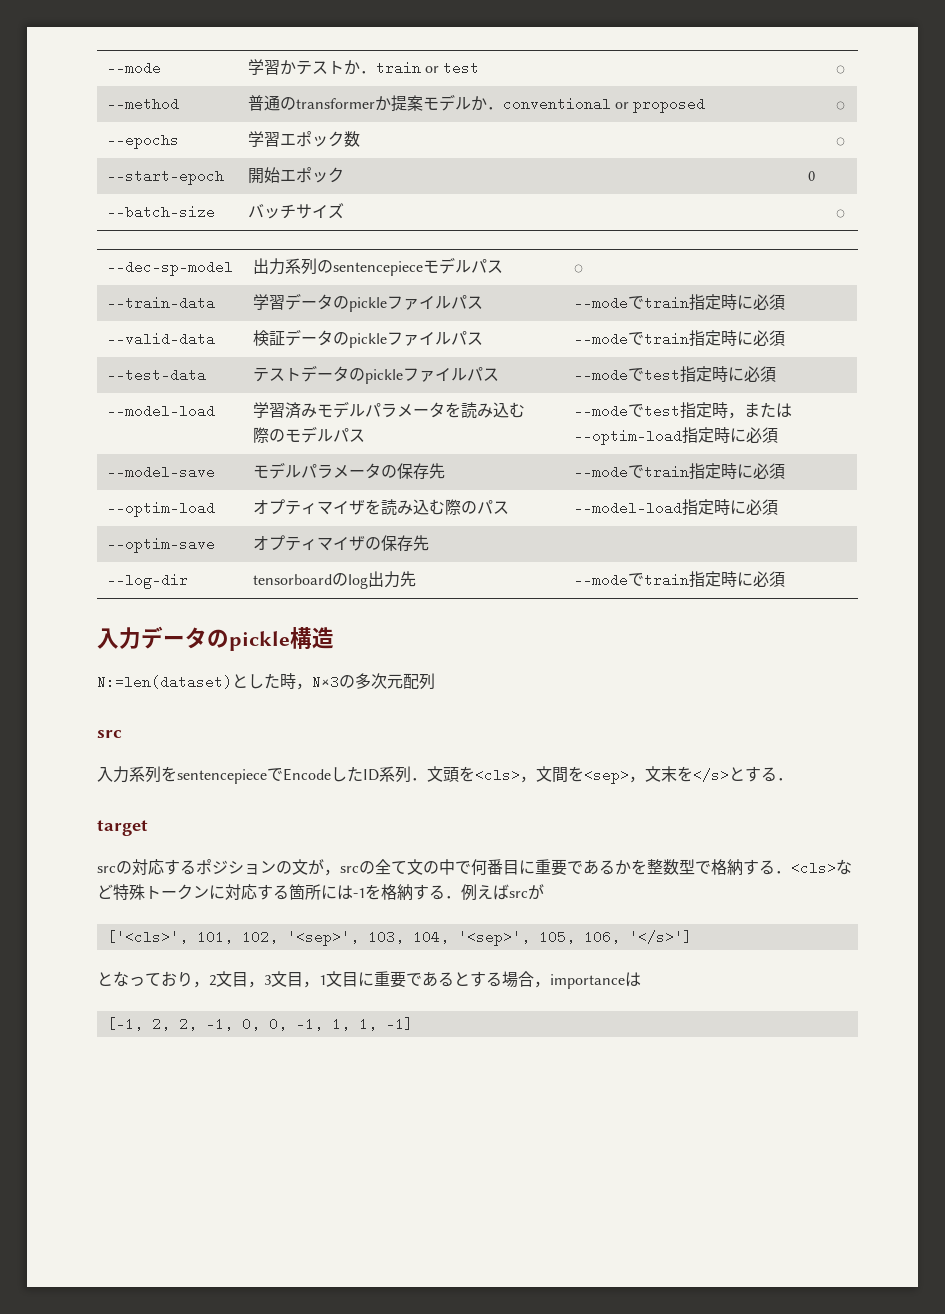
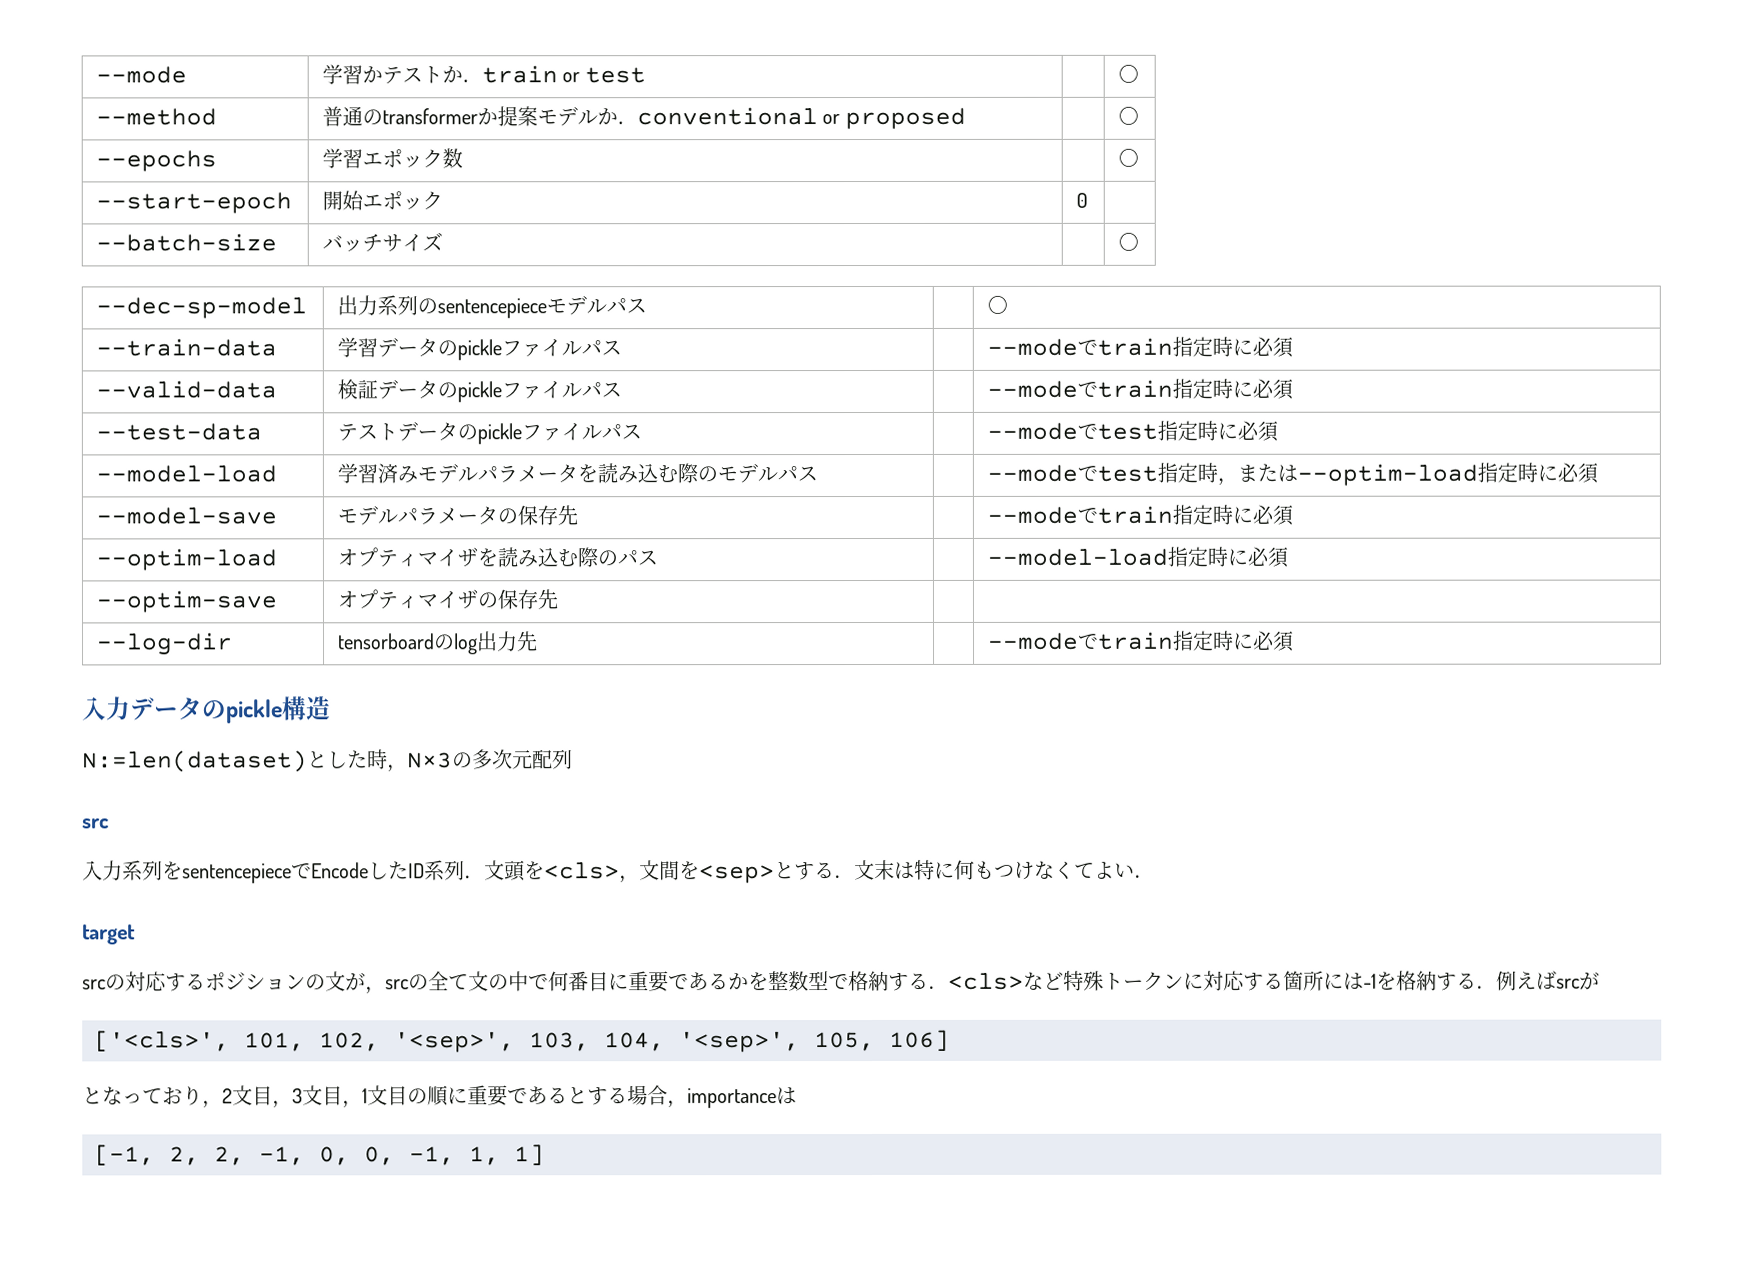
[629,766,729,783] ，文末を</s> -> (775, 874) none
(793, 779) none -> [854,859,1155,881] 文末は特に何もつけなくてよい．
[583,930,692,944] 106, '</s>'] -> [889,1029,950,1051] 106]
(358, 979) none -> [407,1085,449,1107] の順
[358,1017,413,1031] 1, -1] -> [514,1144,545,1166] 1]

